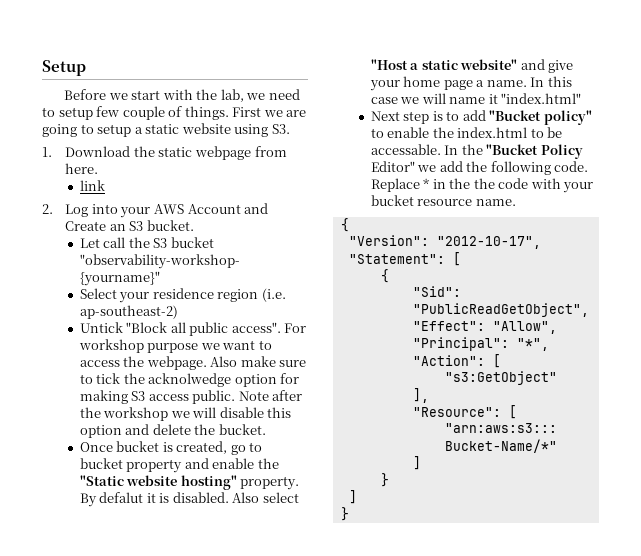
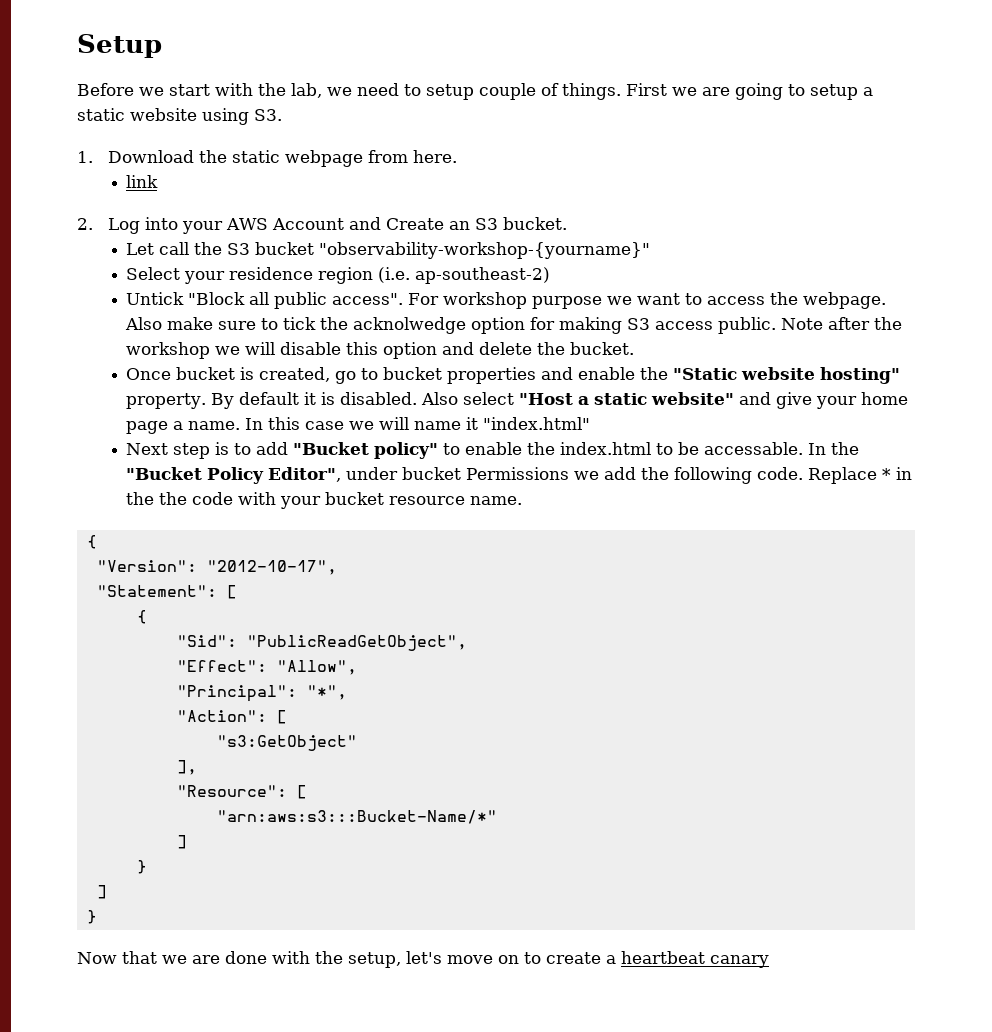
[96,106,120,117] few -> (474, 92) none
[126,459,183,473] property -> [447,367,537,384] properties
[99,492,144,503] defalut -> [239,392,300,405] default
[370,161,415,172] Editor" -> [268,467,570,482] Editor", under bucket Permissions
(349, 514) none -> [77,951,769,968] // Now that we are done with the setup, let's move on to create a heartbeat canary

